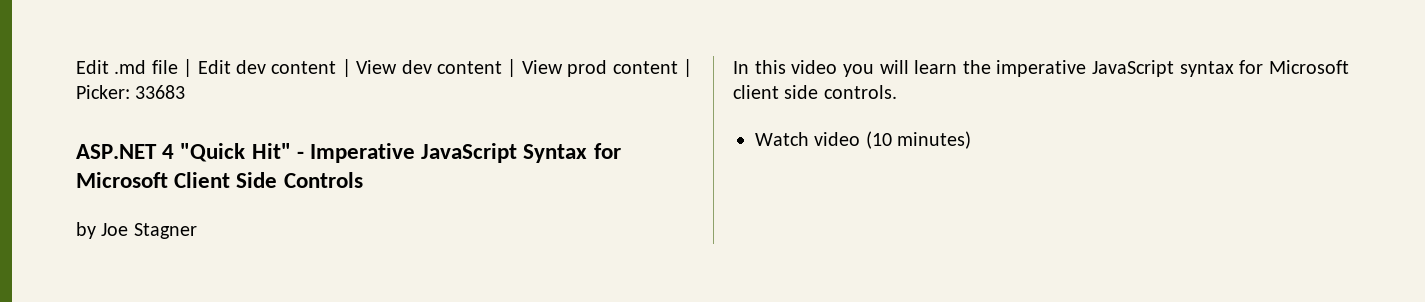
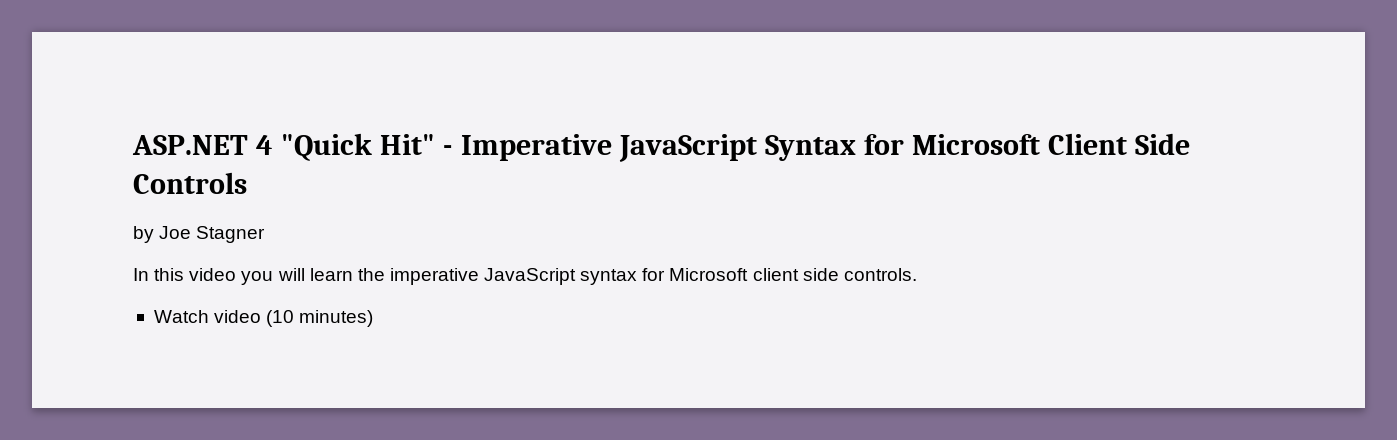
[76,59,692,77] [76,85,186,99] Edit .md file | Edit dev content | View dev content | View prod content | Picker: 33683 // -> (132, 145) none

